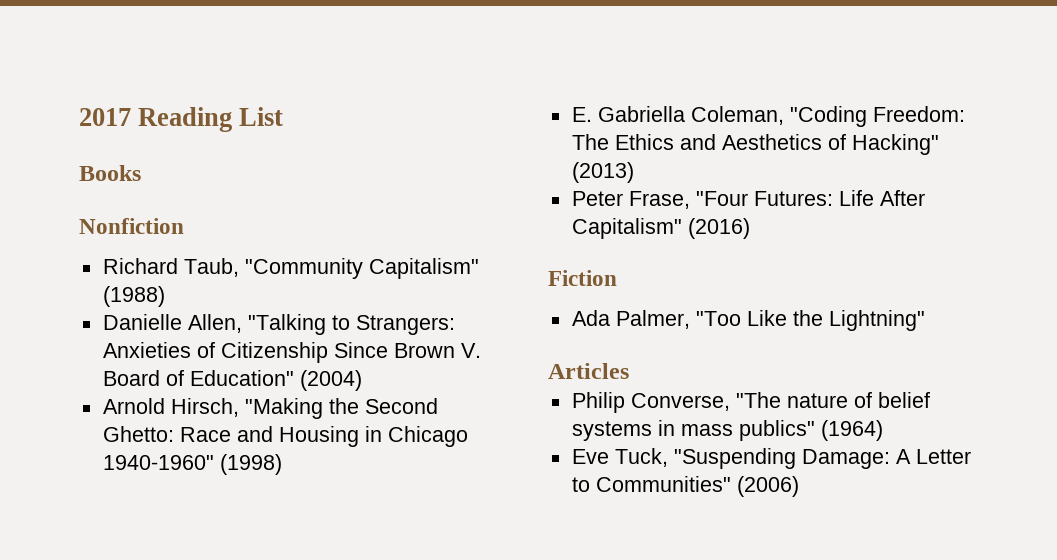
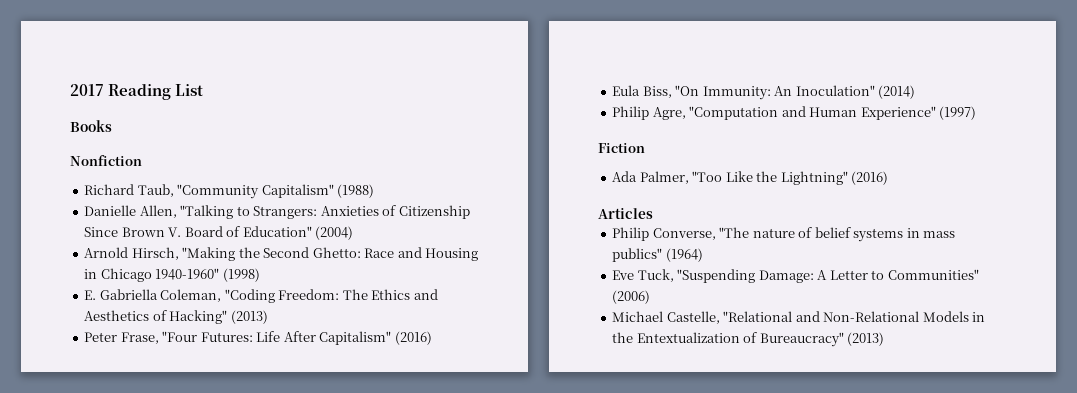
(750, 228) none -> [612,85,916,100] [612,106,977,120] // Eula Biss, "On Immunity: An Inoculation" (2014) // Philip Agre, "Computation and Human Experience" (1997)
(925, 320) none -> [851,171,889,185] (2016)
(799, 486) none -> [612,311,986,324] [612,332,885,347] // Michael Castelle, "Relational and Non-Relational Models in the Entextualization of Bureaucracy" (2013)

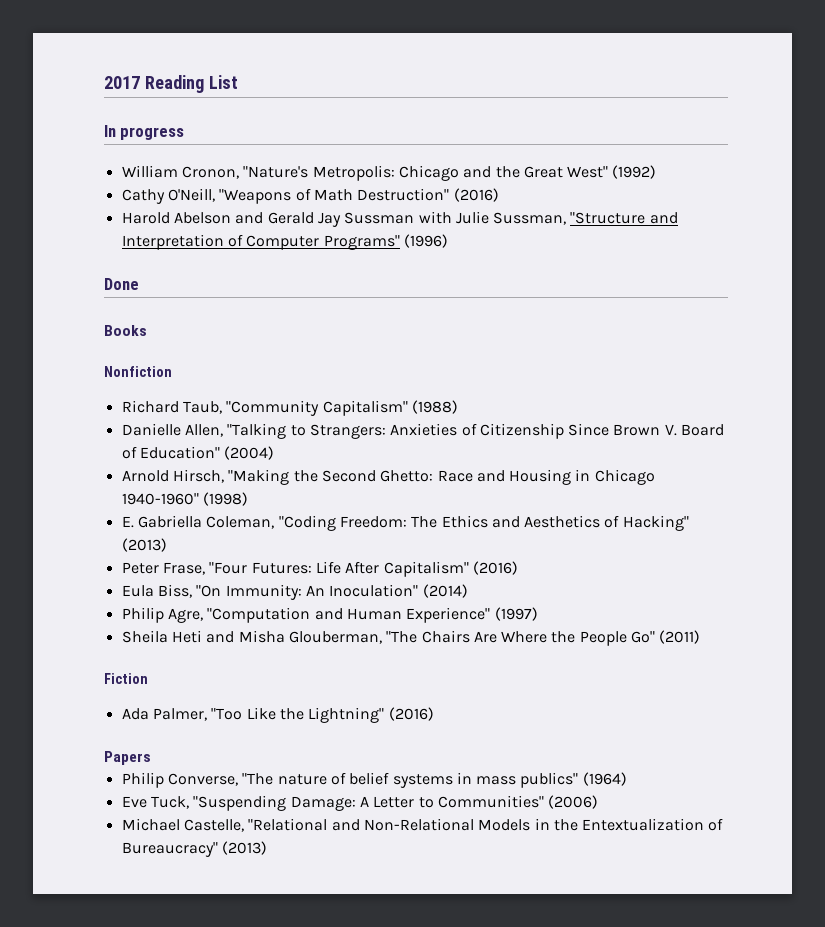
(204, 90) none -> [104,125,185,140] [121,165,657,181] [121,188,499,204] [121,211,678,227] [121,234,448,250] [104,278,139,290] // In progress // William Cronon, "Nature's Metropolis: Chicago and the Great West" (1992) // Cathy O'Neill, "Weapons of Math Destruction" (2016) // Harold Abelson and Gerald Jay Sussman with Julie Sussman, "Structure and Interpretation of Computer Programs" (1996) // Done
(977, 113) none -> [121,630,701,646] // Sheila Heti and Misha Glouberman, "The Chairs Are Where the People Go" (2011)
[598,208,653,219] Articles -> [104,751,151,765] Papers

